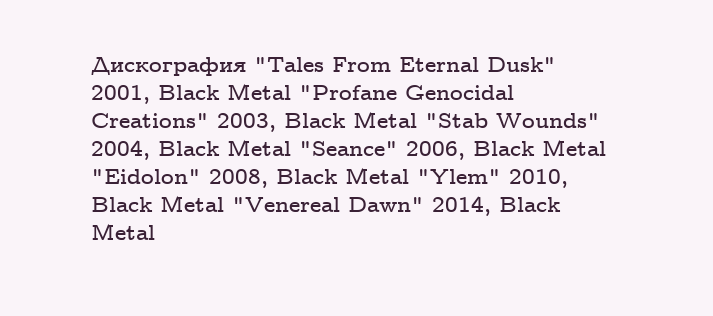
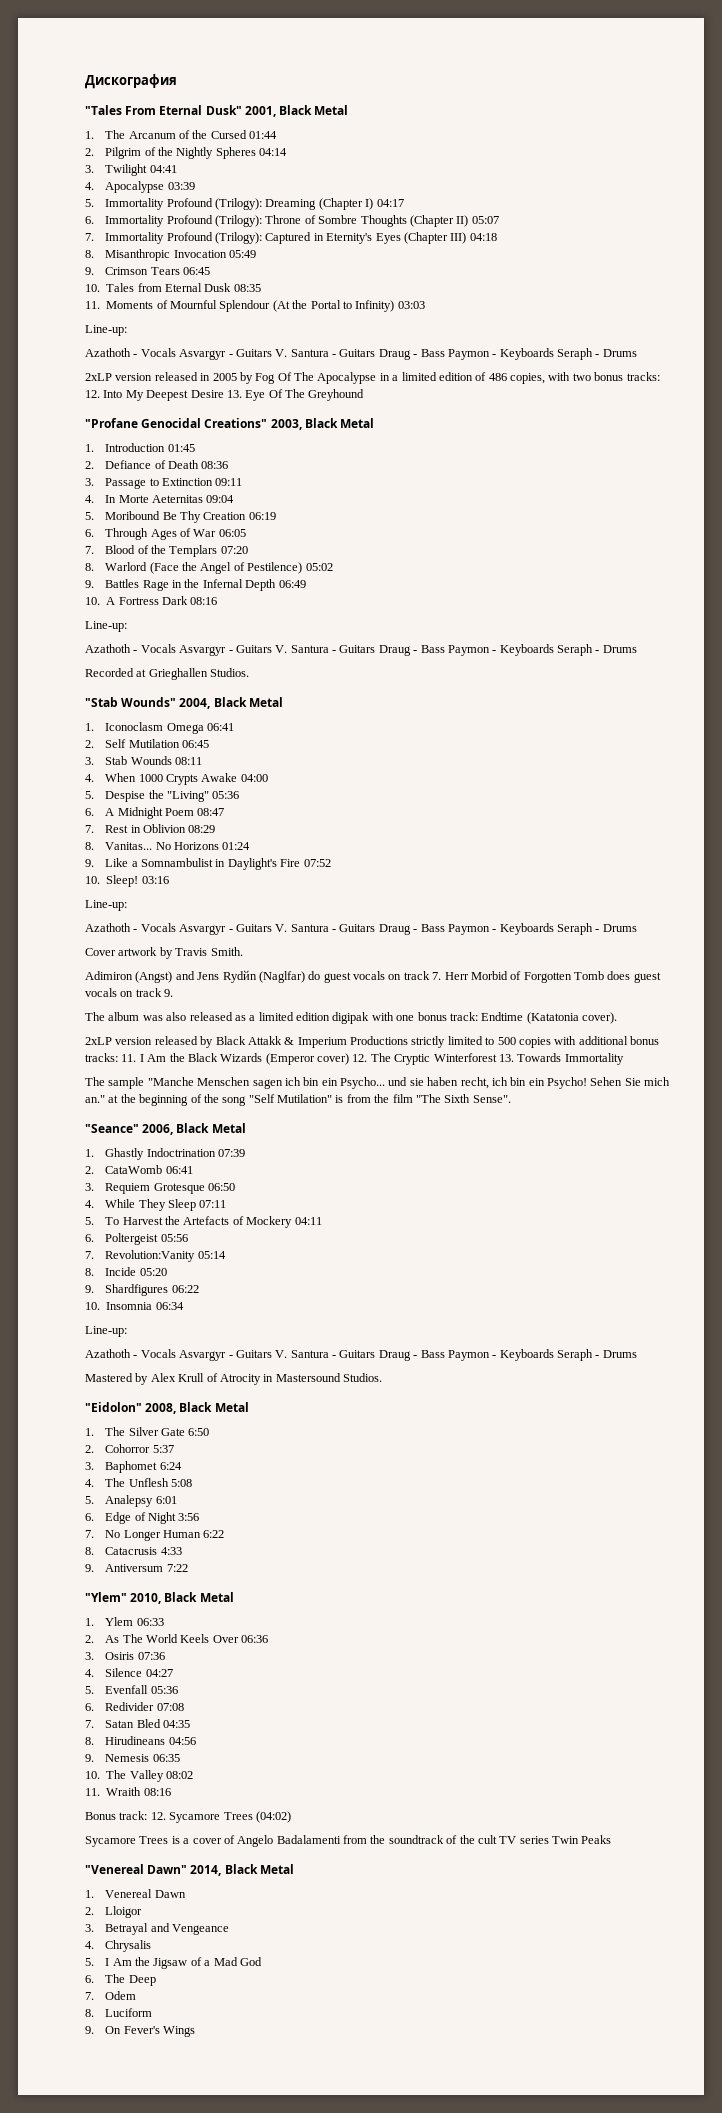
(246, 66) none -> (177, 81) //
(291, 91) none -> [85,130,278,139] [85,147,288,159] [85,164,177,176] [85,181,195,193] [85,198,404,210] [85,215,499,227] [85,232,497,244] [85,249,257,261] [85,267,211,275] [85,283,261,292] [85,300,425,312] [85,325,127,336] [85,348,637,360] [85,372,660,384] [85,389,365,401] // 1. The Arcanum of the Cursed 01:44 // 2. Pilgrim of the Nightly Spheres 04:14 // 3. Twilight 04:41 // 4. Apocalypse 03:39 // 5. Immortality Profound (Trilogy): Dreaming (Chapter I) 04:17 // 6. Immortality Profound (Trilogy): Throne of Sombre Thoughts (Chapter II) 05:07 // 7. Immortality Profound (Trilogy): Captured in Eternity's Eyes (Chapter III) 04:18 // 8. Misanthropic Invocation 05:49 // 9. Crimson Tears 06:45 // 10. Tales from Eternal Dusk 08:35 // 11. Moments of Mournful Splendour (At the Portal to Infinity) 03:03 // Line-up: // Azathoth - Vocals Asvargyr - Guitars V. Santura - Guitars Draug - Bass Paymon - Keyboards Seraph - Drums // 2xLP version released in 2005 by Fog Of The Apocalypse in a limited edition of 486 copies, with two bonus tracks: 12. Into My Deepest Desire 13. Eye Of The Greyhound //
(417, 119) none -> [85,443,195,452] [85,460,229,469] [85,478,243,489] [85,495,235,503] [85,511,276,523] [85,528,246,540] [85,545,248,557] [85,562,333,574] [85,579,306,591] [85,596,218,605] [85,621,127,632] [85,644,637,656] [85,668,250,680] // 1. Introduction 01:45 // 2. Defiance of Death 08:36 // 3. Passage to Extinction 09:11 // 4. In Morte Aeternitas 09:04 // 5. Moribound Be Thy Creation 06:19 // 6. Through Ages of War 06:05 // 7. Blood of the Templars 07:20 // 8. Warlord (Face the Angel of Pestilence) 05:02 // 9. Battles Rage in the Infernal Depth 06:49 // 10. A Fortress Dark 08:16 // Line-up: // Azathoth - Vocals Asvargyr - Guitars V. Santura - Guitars Draug - Bass Paymon - Keyboards Seraph - Drums // Recorded at Grieghallen Studios. //
[299,139,606,160] [91,167,568,188] [91,195,224,212] "Seance" 2006, Black Metal "Eidolon" 2008, Black Metal "Ylem" 2010, Black Metal -> [85,722,235,734] [85,739,210,748] [85,756,203,765] [85,773,268,785] [85,790,240,802] [85,807,225,819] [85,824,216,833] [85,842,251,850] [85,858,331,870] [85,875,169,887] [85,900,127,911] [85,923,637,935] [85,947,243,959] [85,970,661,983] [85,988,174,997] [85,1012,617,1024] [85,1036,659,1048] [85,1053,624,1065] [85,1077,671,1089] [85,1094,511,1106] [85,1123,246,1135] [85,1148,246,1160] [85,1165,193,1174] [85,1183,236,1194] [85,1199,227,1211] [85,1216,322,1228] [85,1233,188,1245] [85,1250,226,1262] [85,1267,167,1276] [85,1284,199,1296] [85,1302,184,1310] [85,1326,127,1337] [85,1349,637,1361] [85,1373,382,1385] [85,1402,249,1414] [85,1427,210,1436] [85,1444,174,1453] [85,1461,182,1473] [85,1478,193,1487] [85,1495,177,1507] [85,1512,200,1524] [85,1530,225,1541] [85,1547,182,1555] [85,1564,188,1572] [85,1592,234,1604] [85,1617,164,1626] [85,1634,269,1643] [85,1652,165,1660] [85,1668,173,1677] [85,1685,178,1694] [85,1702,184,1711] [85,1719,191,1728] [85,1736,196,1745] [85,1754,180,1762] [85,1770,193,1782] [85,1787,171,1796] [85,1811,291,1823] [85,1835,612,1847] // 1. Iconoclasm Omega 06:41 // 2. Self Mutilation 06:45 // 3. Stab Wounds 08:11 // 4. When 1000 Crypts Awake 04:00 // 5. Despise the "Living" 05:36 // 6. A Midnight Poem 08:47 // 7. Rest in Oblivion 08:29 // 8. Vanitas... No Horizons 01:24 // 9. Like a Somnambulist in Daylight's Fire 07:52 // 10. Sleep! 03:16 // Line-up: // Azathoth - Vocals Asvargyr - Guitars V. Santura - Guitars Draug - Bass Paymon - Keyboards Seraph - Drums // Cover artwork by Travis Smith. // Adimiron (Angst) and Jens Rydйn (Naglfar) do guest vocals on track 7. Herr Morbid of Forgotten Tomb does guest vocals on track 9. // The album was also released as a limited edition digipak with one bonus track: Endtime (Katatonia cover). // 2xLP version released by Black Attakk & Imperium Productions strictly limited to 500 copies with additional bonus tracks: 11. I Am the Black Wizards (Emperor cover) 12. The Cryptic Winterforest 13. Towards Immortality // The sample "Manche Menschen sagen ich bin ein Psycho... und sie haben recht, ich bin ein Psycho! Sehen Sie mich an." at the beginning of the song "Self Mutilation" is from the film "The Sixth Sense". // "Seance" 2006, Black Metal // 1. Ghastly Indoctrination 07:39 // 2. CataWomb 06:41 // 3. Requiem Grotesque 06:50 // 4. While They Sleep 07:11 // 5. To Harvest the Artefacts of Mockery 04:11 // 6. Poltergeist 05:56 // 7. Revolution:Vanity 05:14 // 8. Incide 05:20 // 9. Shardfigures 06:22 // 10. Insomnia 06:34 // Line-up: // Azathoth - Vocals Asvargyr - Guitars V. Santura - Guitars Draug - Bass Paymon - Keyboards Seraph - Drums // Mastered by Alex Krull of Atrocity in Mastersound Studios. // "Eidolon" 2008, Black Metal // 1. The Silver Gate 6:50 // 2. Cohorror 5:37 // 3. Baphomet 6:24 // 4. The Unflesh 5:08 // 5. Analepsy 6:01 // 6. Edge of Night 3:56 // 7. No Longer Human 6:22 // 8. Catacrusis 4:33 // 9. Antiversum 7:22 // "Ylem" 2010, Black Metal // 1. Ylem 06:33 // 2. As The World Keels Over 06:36 // 3. Osiris 07:36 // 4. Silence 04:27 // 5. Evenfall 05:36 // 6. Redivider 07:08 // 7. Satan Bled 04:35 // 8. Hirudineans 04:56 // 9. Nemesis 06:35 // 10. The Valley 08:02 // 11. Wraith 08:16 // Bonus track: 12. Sycamore Trees (04:02) // Sycamore Trees is a cover of Angelo Badalamenti from the soundtrack of the cult TV series Twin Peaks //
(155, 231) none -> [85,1889,186,1898] [85,1906,143,1918] [85,1923,230,1935] [85,1940,152,1952] [85,1957,262,1969] [85,1974,156,1986] [85,1991,137,2000] [85,2008,153,2017] [85,2026,196,2037] // 1. Venereal Dawn // 2. Lloigor // 3. Betrayal and Vengeance // 4. Chrysalis // 5. I Am the Jigsaw of a Mad God // 6. The Deep // 7. Odem // 8. Luciform // 9. On Fever's Wings

